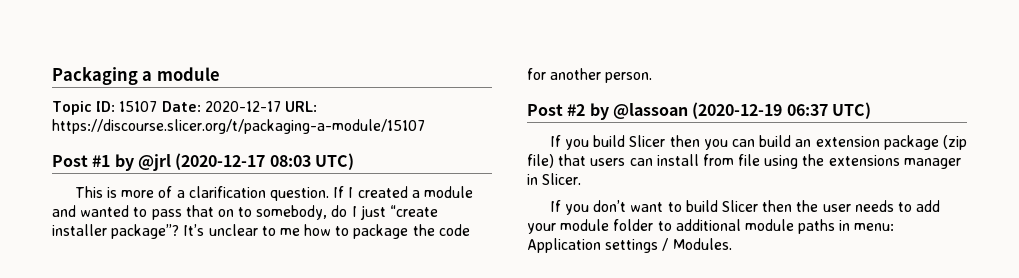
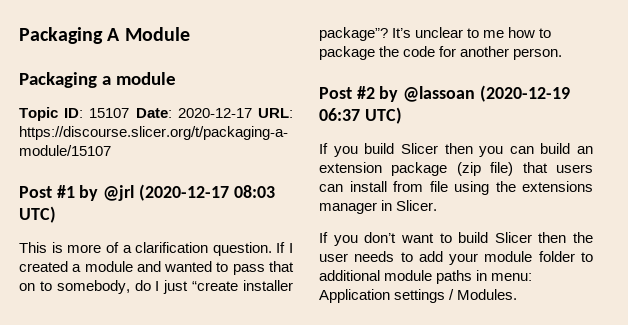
[52,67,138,85] Packaging -> [19,27,190,44] [19,72,97,88] Packaging A Module // Packaging

